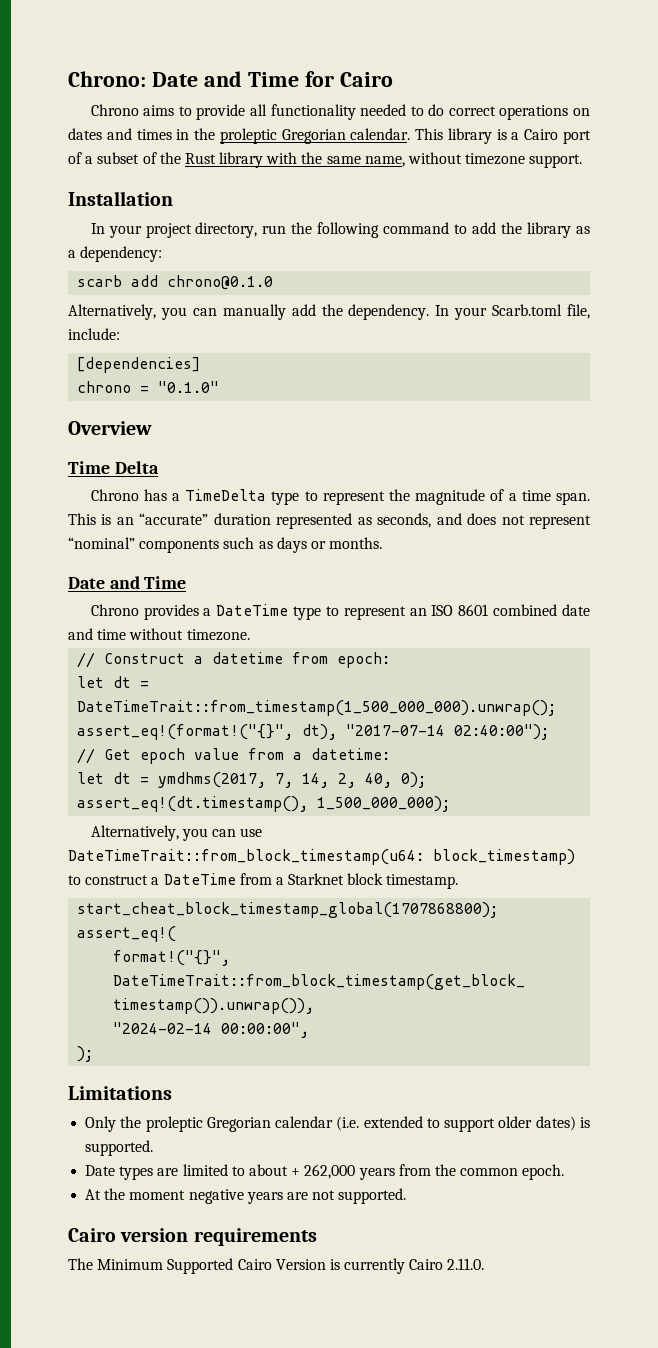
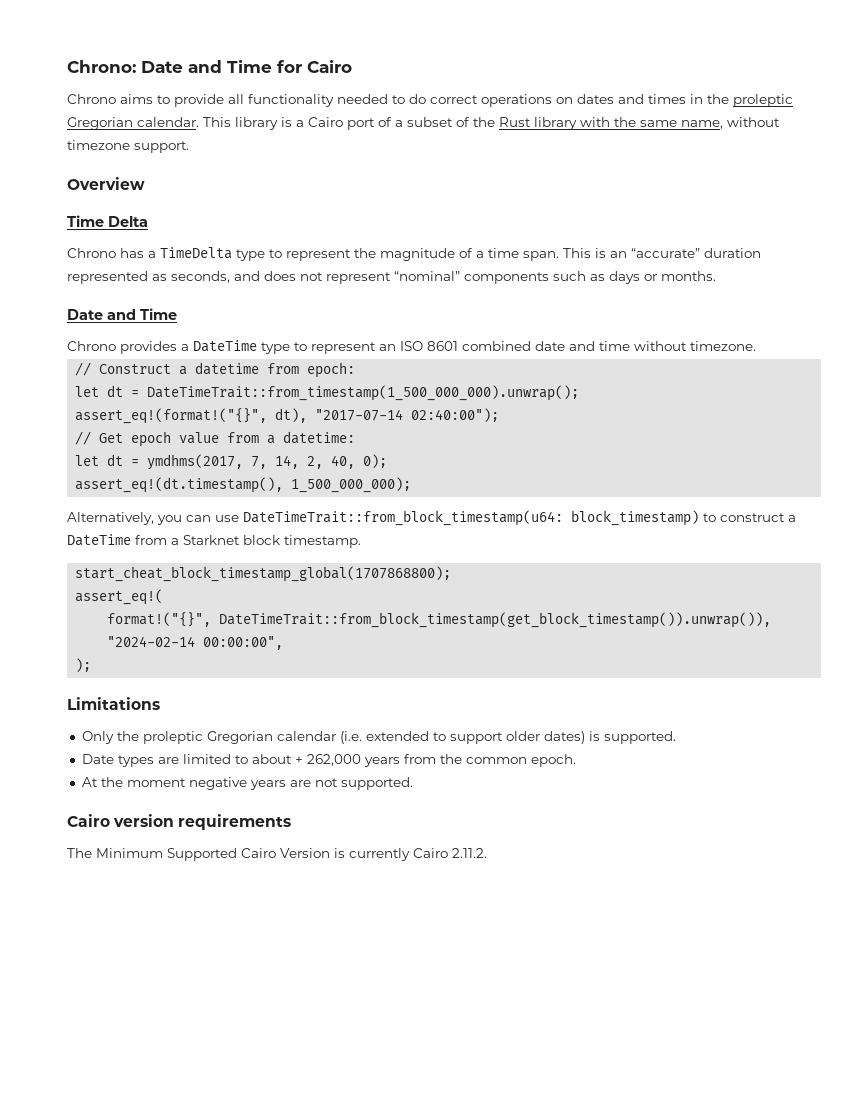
[68,191,173,206] [90,222,590,238] [68,246,163,262] [77,275,274,290] [68,304,590,320] [68,328,120,340] [77,357,201,373] [77,381,220,393] // Installation // In your project directory, run the following command to add the library as a dependency: // scarb add chrono@0.1.0 // Alternatively, you can manually add the dependency. In your Scarb.toml file, include: // [dependencies] // chrono = "0.1.0" -> (189, 147) none
[447,1258,485,1270] 2.11.0. -> [452,848,487,858] 2.11.2.

